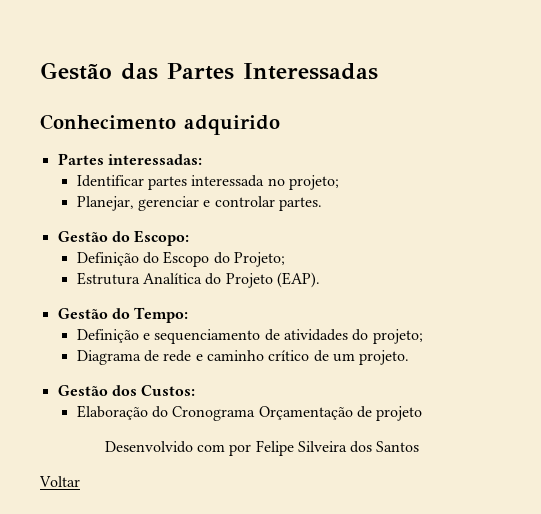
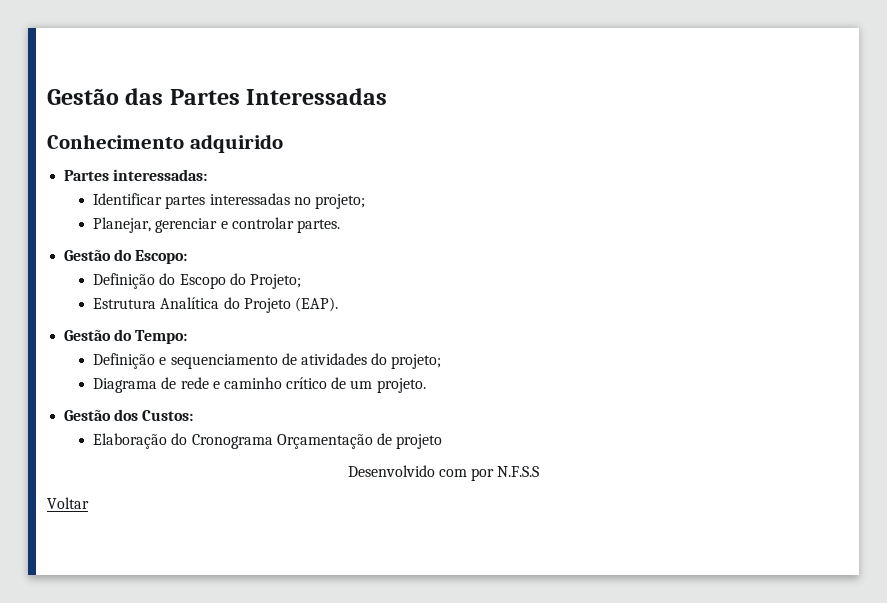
[191,175,265,187] interessada -> [209,193,290,205] interessadas
[255,440,420,456] Felipe Silveira dos Santos -> [497,466,540,477] N.F.S.S

